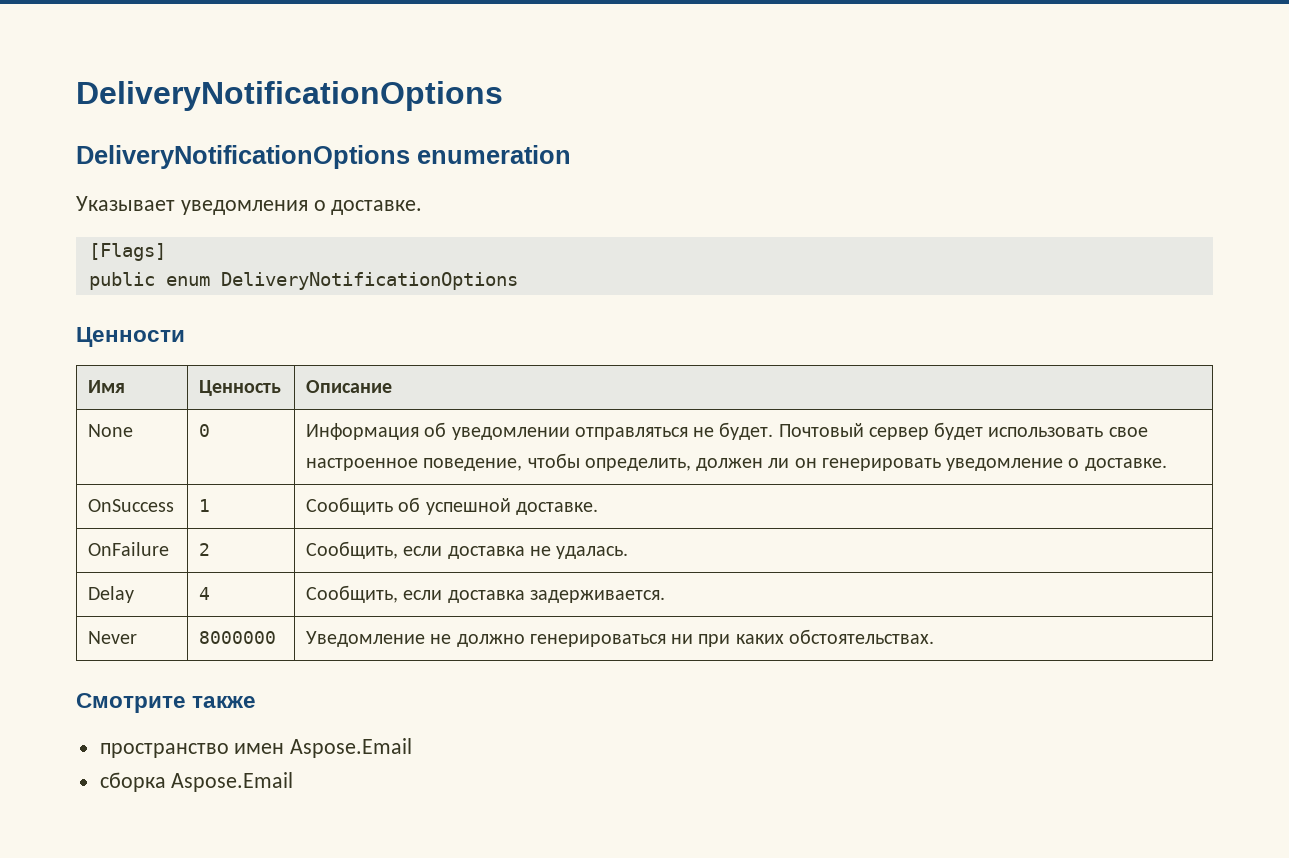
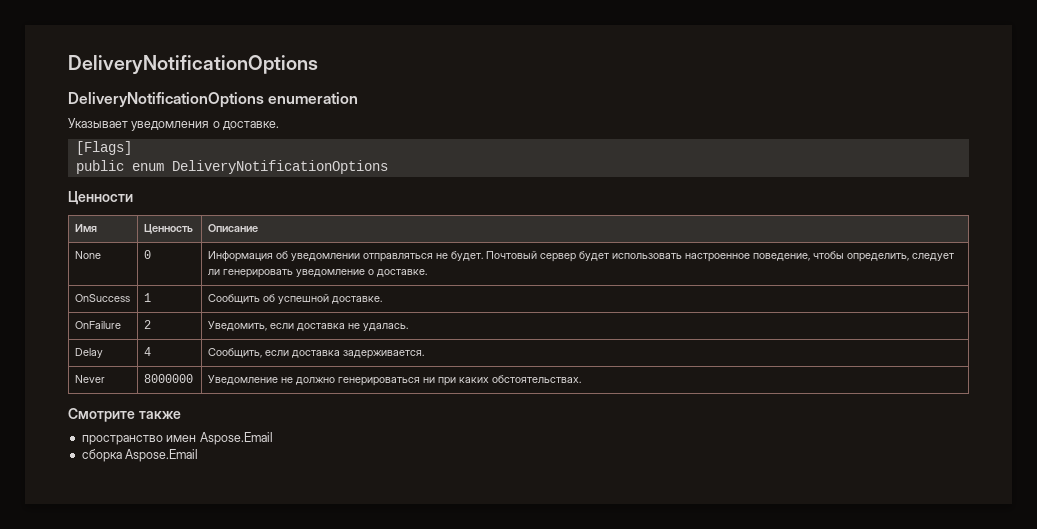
[1108,427,1148,437] свое -> (682, 256) none
[696,458,817,471] должен ли он -> [911,253,954,261] [207,269,220,275] следует ли
[306,541,399,559] Сообщить, -> [207,321,267,331] Уведомить,

